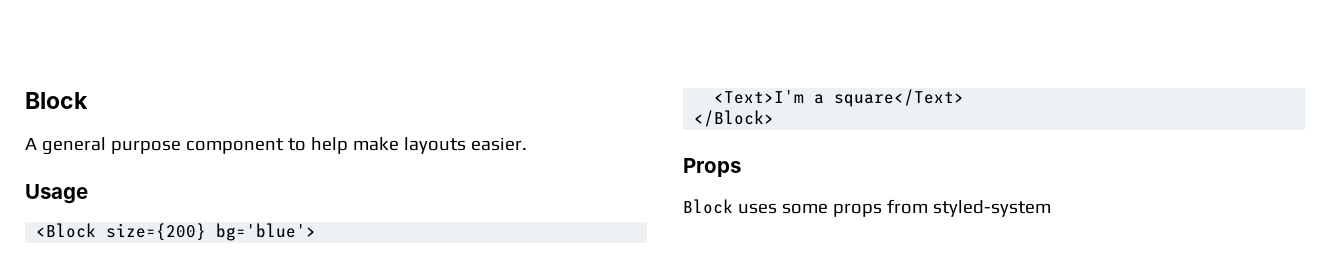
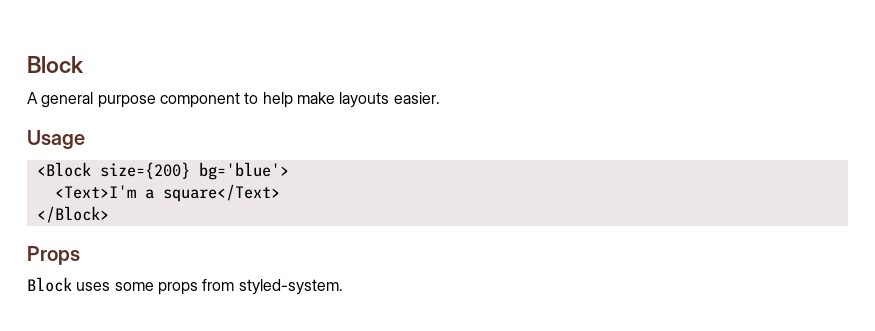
[932,200,1051,217] styled-system -> [238,279,343,295] styled-system.

